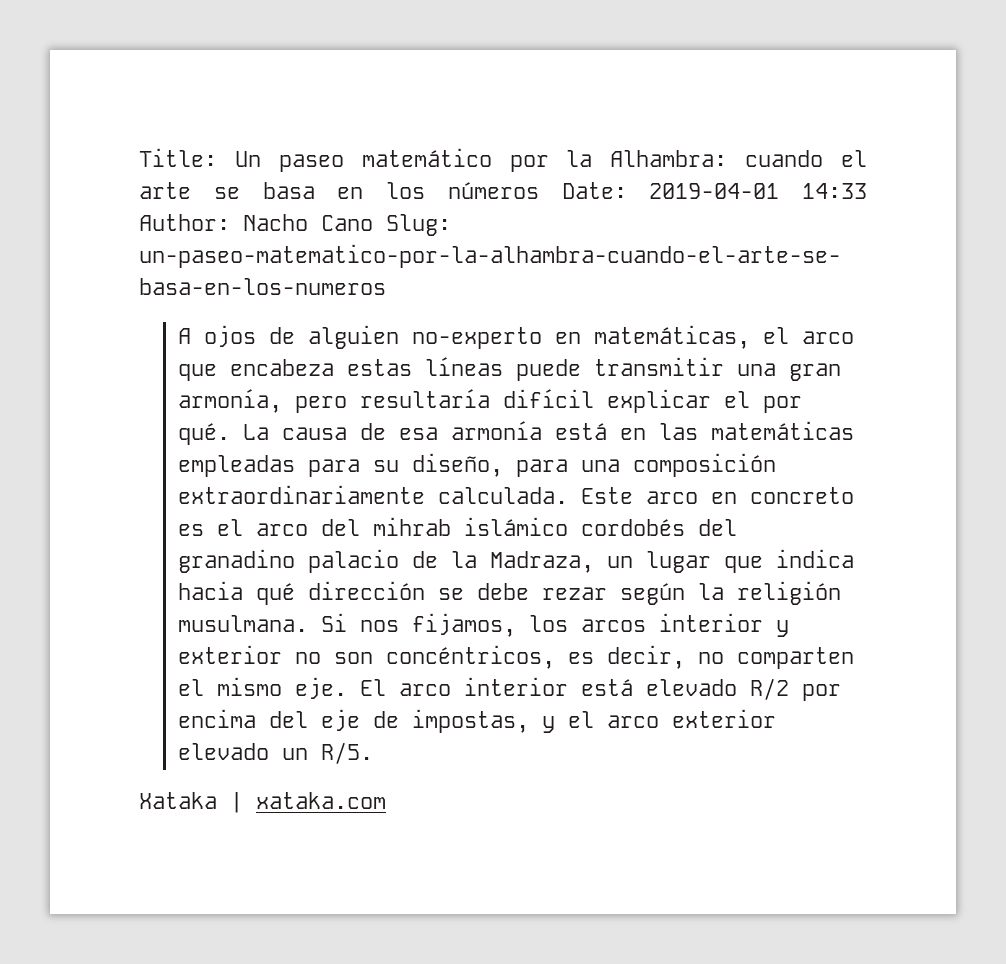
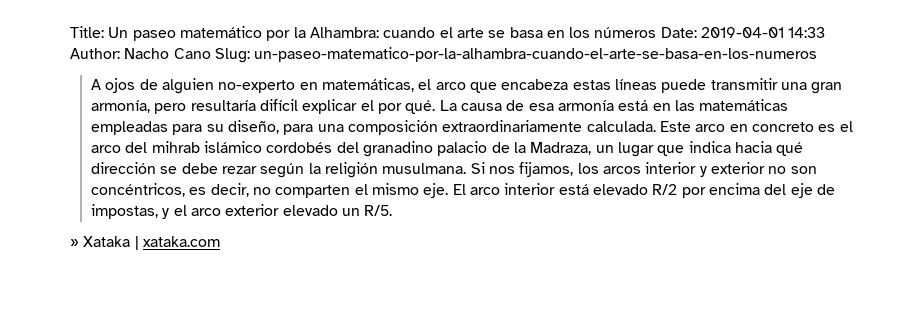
(374, 753) none -> [70,239,79,247] »

